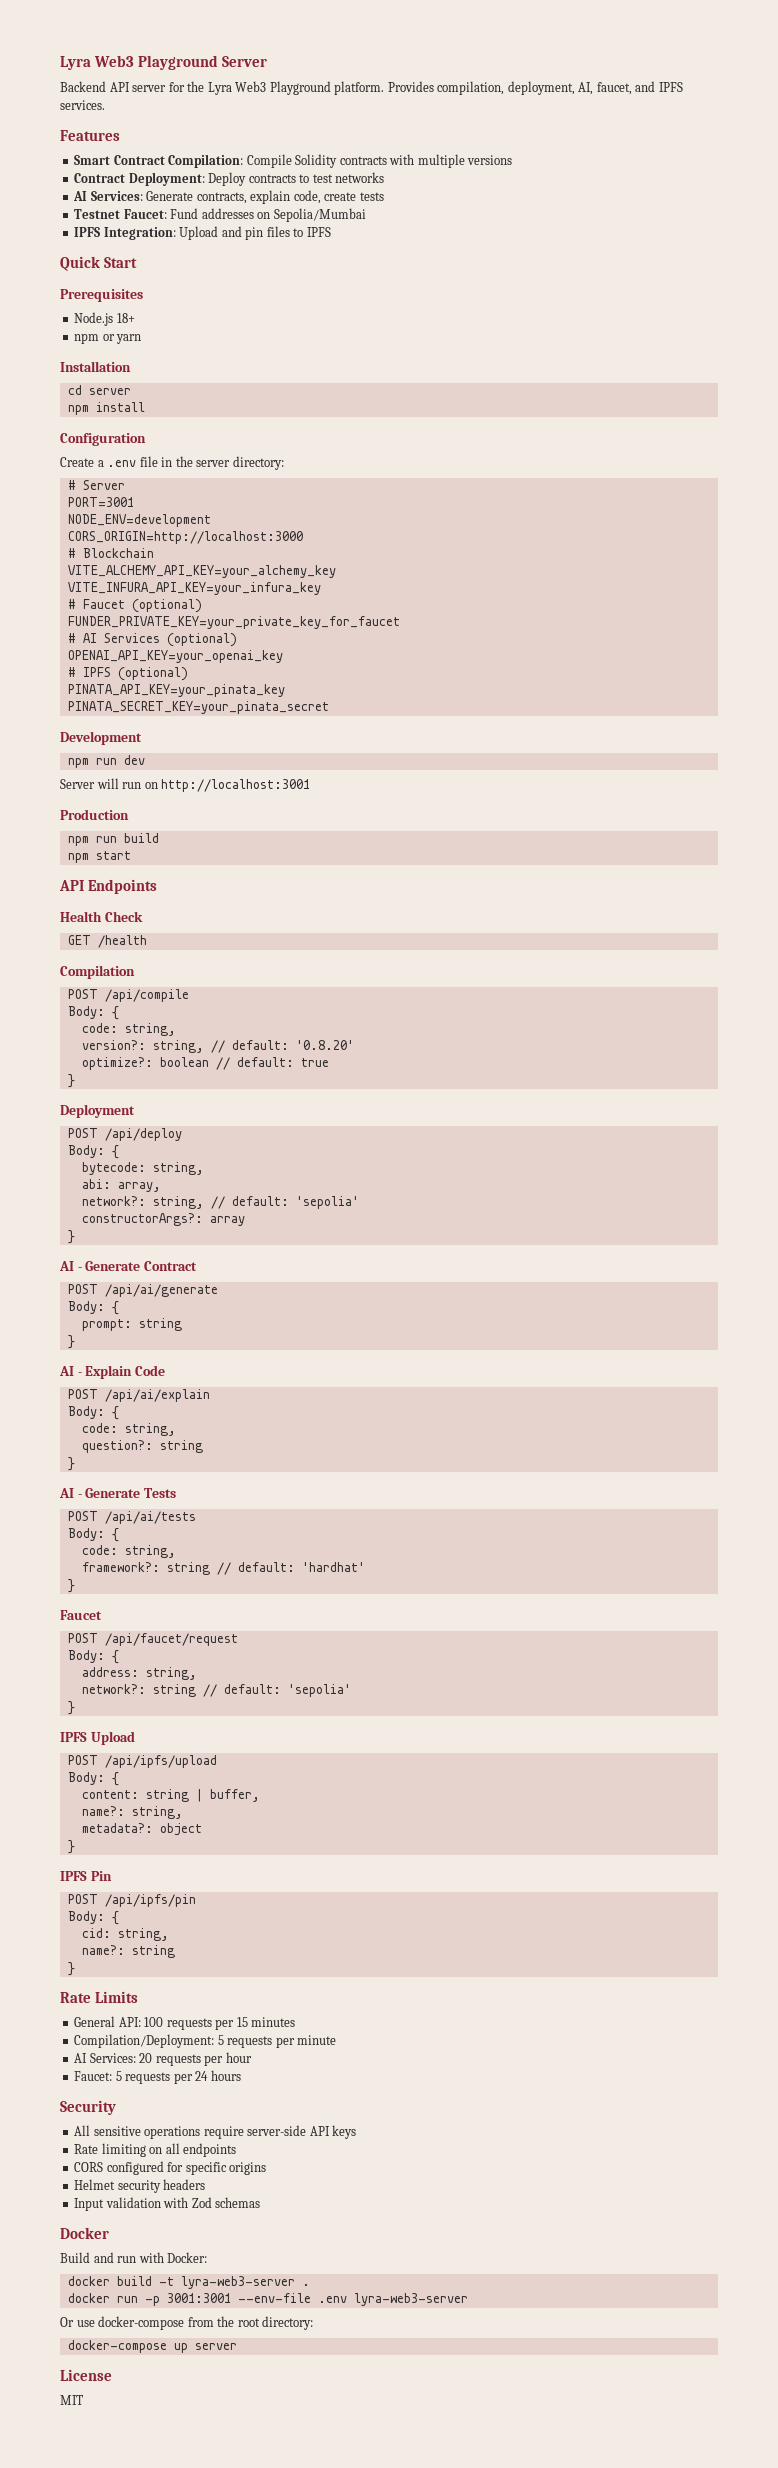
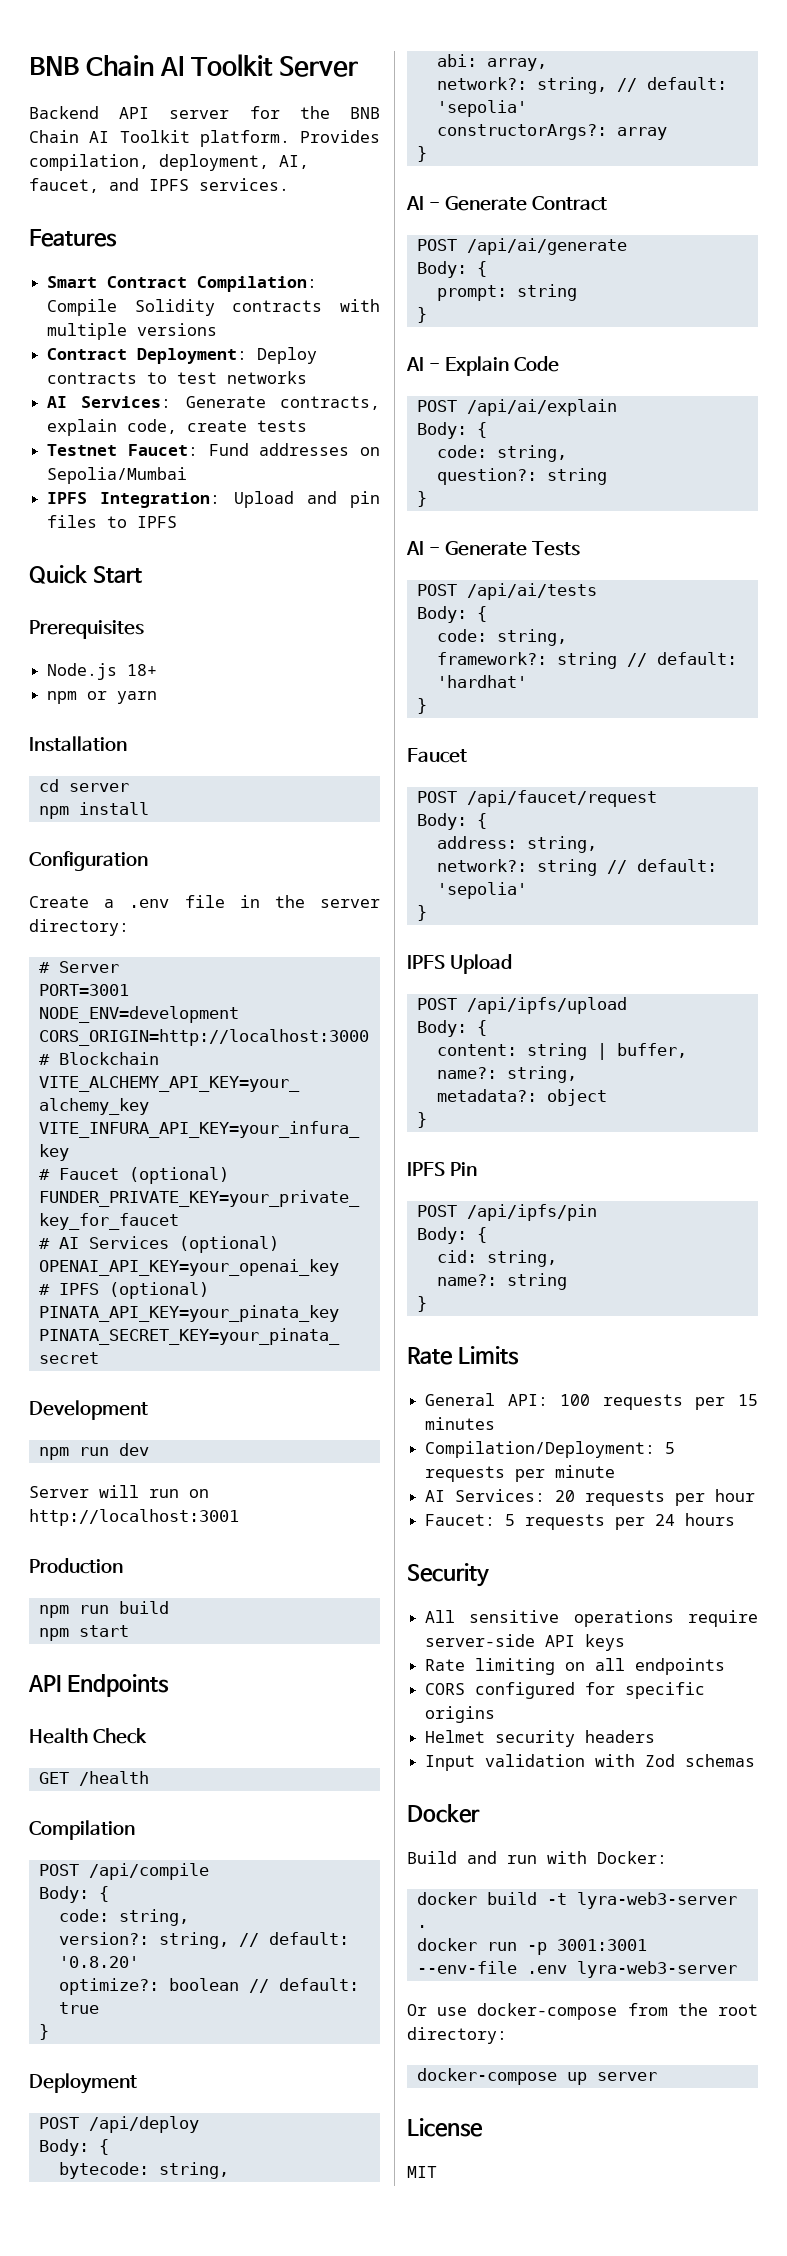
[60,55,219,70] Lyra Web3 Playground -> [29,54,274,76] BNB Chain AI Toolkit
[207,81,331,95] Lyra Web3 Playground -> [350,107,380,119] [29,130,190,143] BNB Chain AI Toolkit

